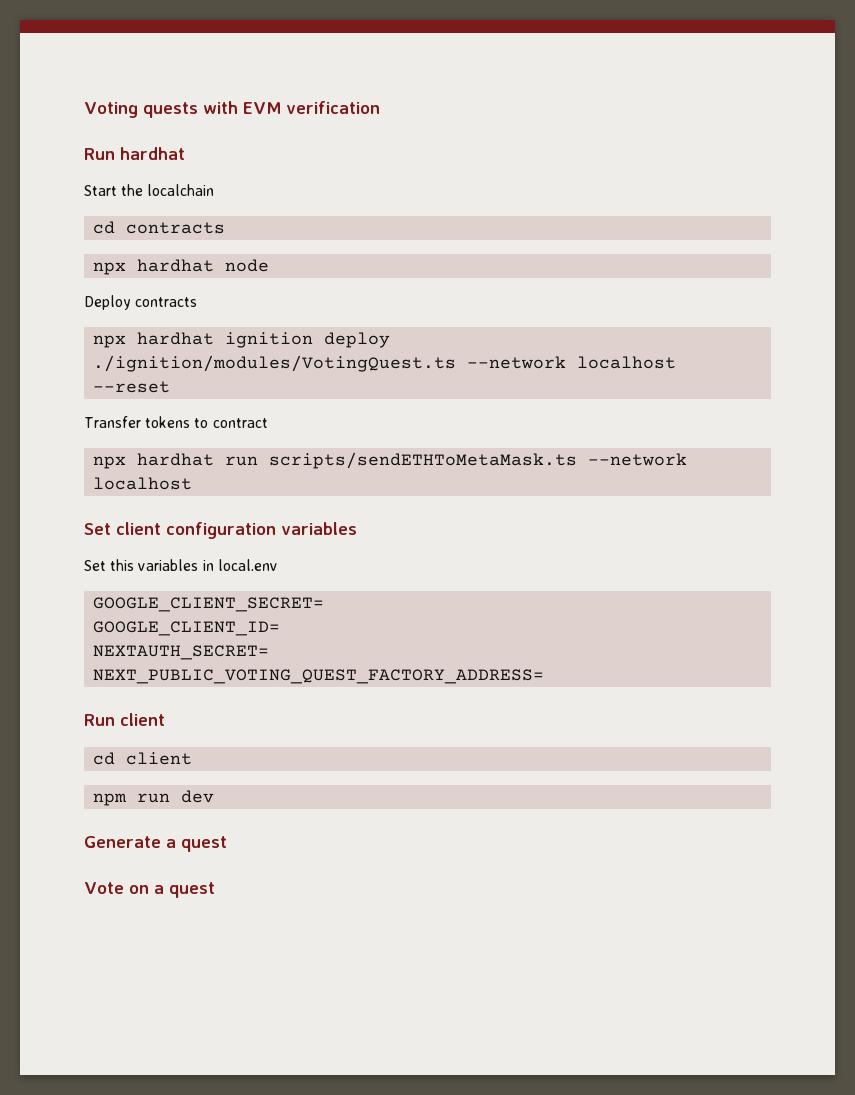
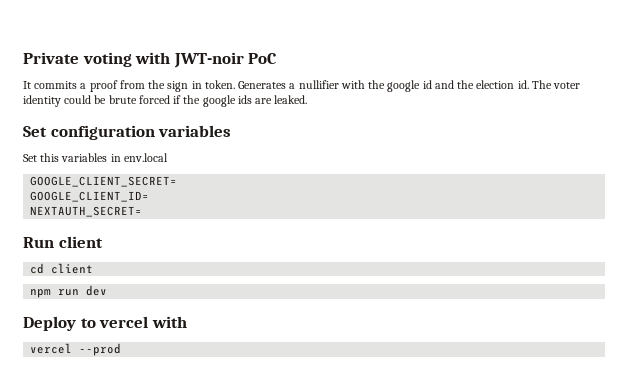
[84,101,380,118] [84,147,185,160] [84,184,215,196] [93,221,226,234] [93,259,270,275] [84,295,198,310] [93,332,391,348] [93,355,677,372] [93,381,171,393] [84,416,268,428] [93,452,688,469] [93,477,193,490] [84,522,161,535] Voting quests with EVM verification // Run hardhat // Start the localchain // cd contracts // npx hardhat node // Deploy contracts // npx hardhat ignition deploy ./ignition/modules/VotingQuest.ts --network localhost --reset // Transfer tokens to contract // npx hardhat run scripts/sendETHToMetaMask.ts --network localhost // Set client -> [23,52,278,68] [23,80,581,92] [23,95,308,107] [23,126,47,137] Private voting with JWT-noir PoC // It commits a proof from the sign in token. Generates a nullifier with the google id and the election id. The voter identity could be brute forced if the google ids are leaked. // Set
[217,559,278,571] local.env -> [123,153,168,162] env.local
[93,669,545,684] // NEXT_PUBLIC_VOTING_QUEST_FACTORY_ADDRESS= -> (143, 211) none
[84,836,227,852] [84,882,215,898] Generate a quest // Vote on a quest -> [23,316,187,331] [30,343,122,356] Deploy to vercel with // vercel --prod

